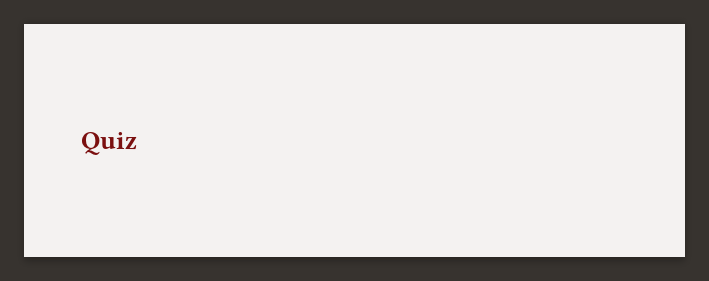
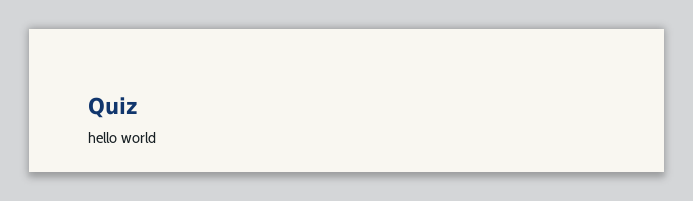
(137, 143) none -> [88,132,156,143] // hello world

